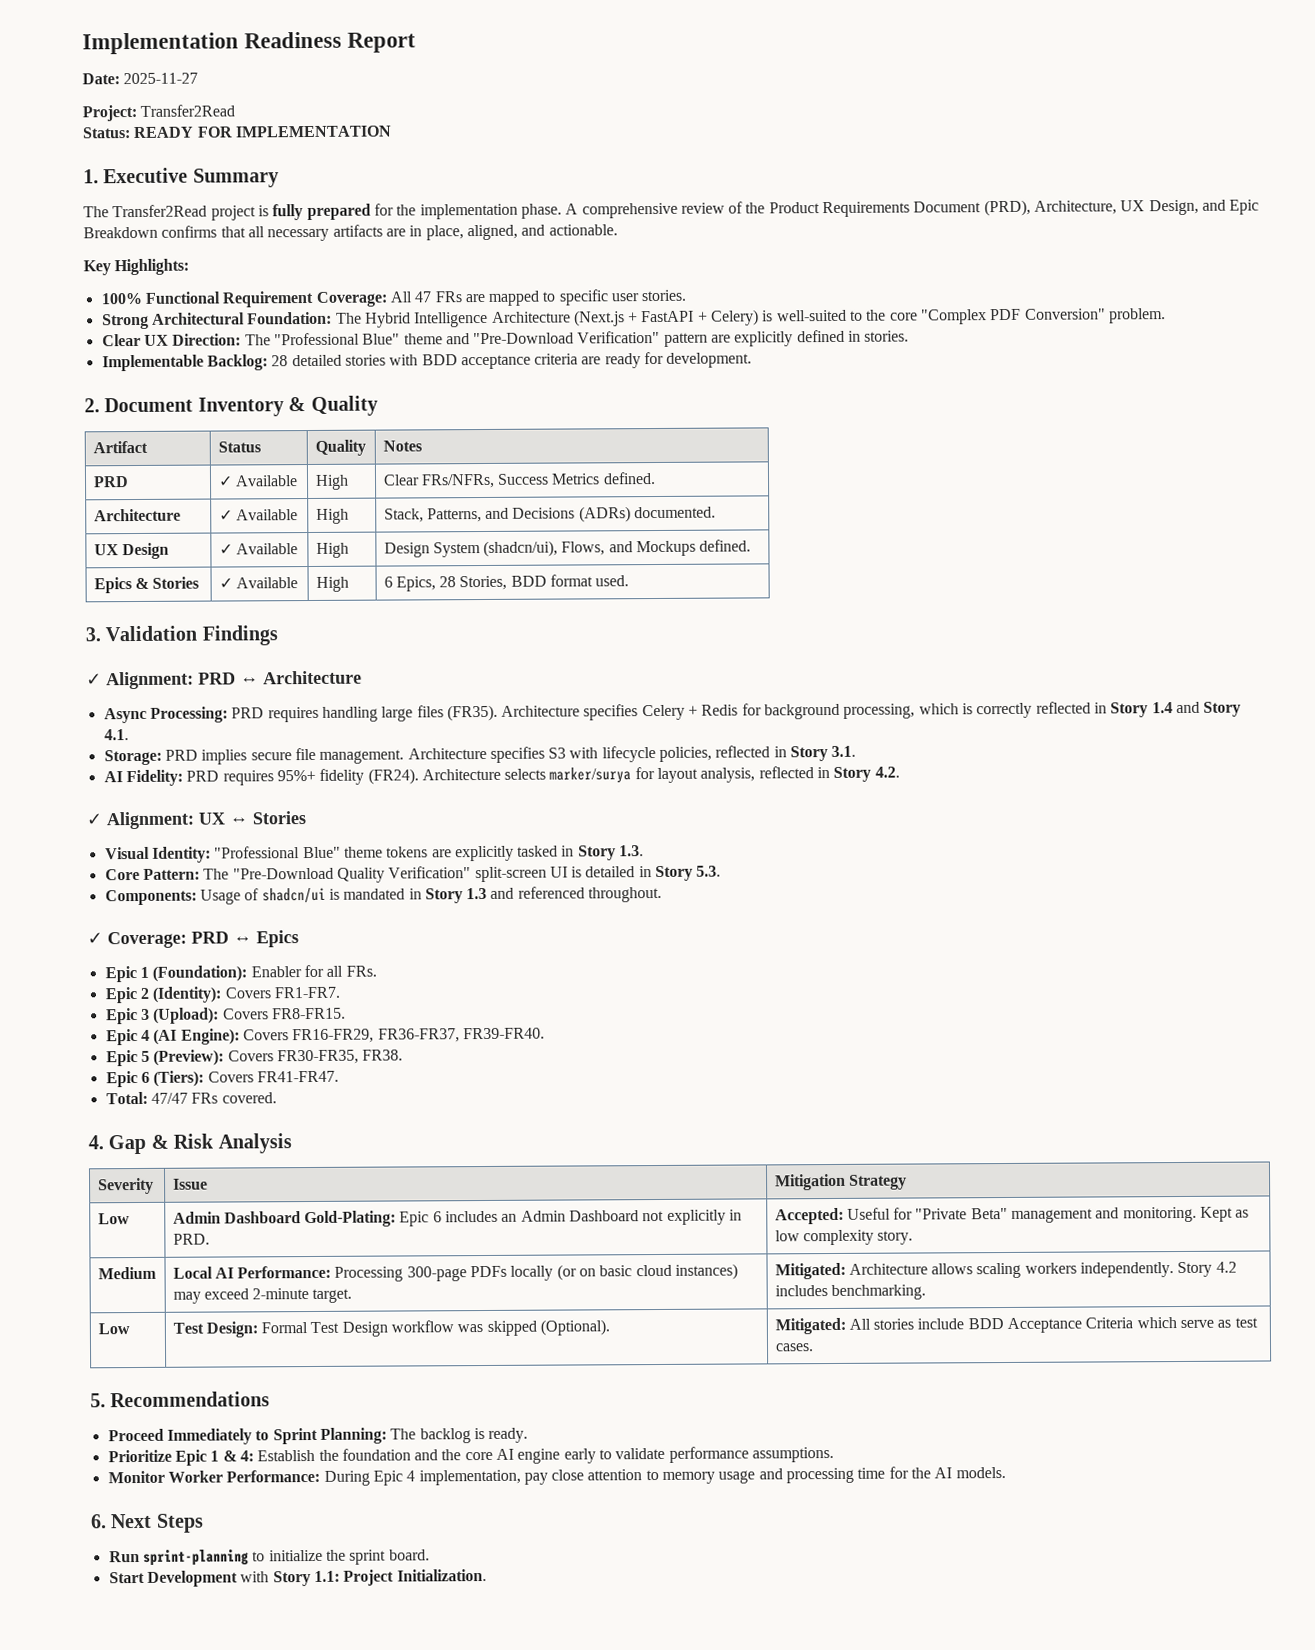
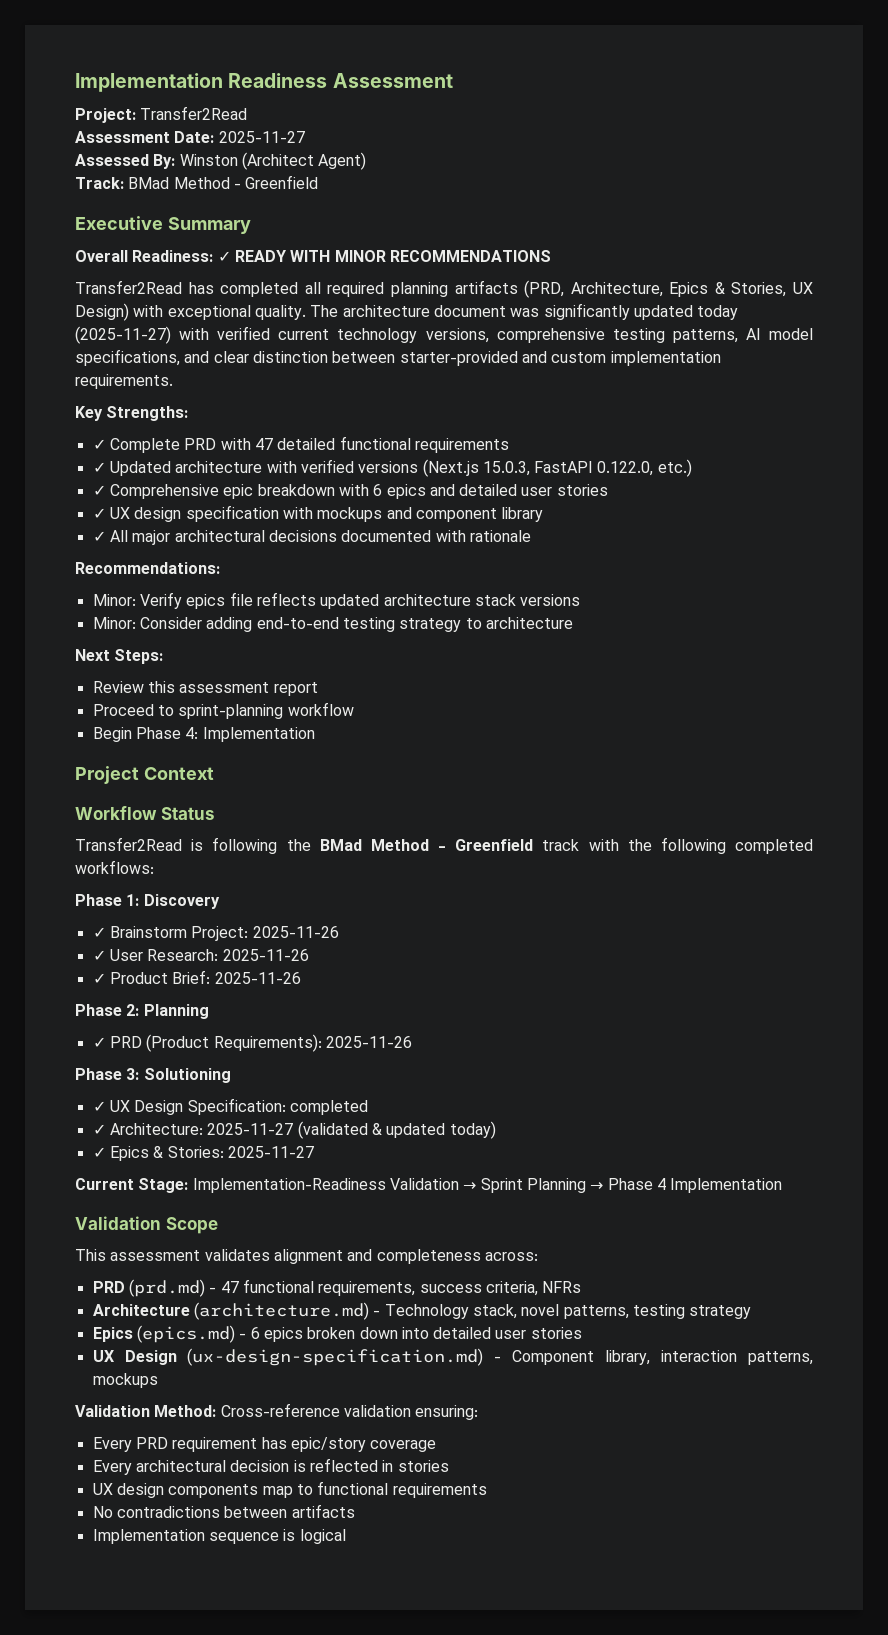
[347,32,417,53] [82,72,199,85] Report // Date: 2025-11-27 -> [332,73,453,88] Assessment
[82,125,392,139] [83,167,279,188] [83,199,1260,221] [83,224,618,242] [83,258,190,276] [100,289,687,308] [101,308,1167,330] [101,329,910,347] [101,351,753,372] [84,395,378,417] [92,440,148,454] [217,441,261,453] [314,439,366,456] [382,440,422,452] [92,476,129,488] [217,475,298,487] [314,474,349,490] [382,472,656,489] [93,508,181,522] [218,509,298,521] [315,508,349,524] [383,506,717,523] [93,542,169,560] [218,543,298,555] [315,542,349,558] [383,539,752,558] [93,576,200,594] [218,577,298,589] [315,576,349,592] [383,574,630,592] [85,625,278,646] [86,670,362,690] [103,701,1242,724] [103,729,129,741] [103,745,857,766] [103,766,900,787] [86,811,306,830] [104,845,645,863] [104,865,722,883] [104,886,663,906] [87,930,299,949] [104,964,377,983] [104,986,340,1004] [105,1007,346,1025] [105,1027,545,1046] [105,1049,404,1067] [105,1070,339,1088] [105,1091,277,1105] [88,1133,292,1155] [97,1177,154,1195] [172,1178,208,1190] [774,1173,907,1191] [97,1213,130,1225] [172,1209,743,1228] [172,1233,210,1245] [774,1206,1250,1225] [774,1229,914,1246] [97,1266,157,1280] [172,1263,739,1282] [172,1288,353,1304] [774,1261,1237,1280] [774,1284,926,1301] [97,1323,130,1335] [172,1319,611,1338] [774,1317,1258,1335] [774,1343,814,1352] [90,1391,271,1408] [107,1427,529,1445] [107,1446,835,1466] [107,1466,1006,1486] [90,1513,204,1533] [108,1549,430,1566] [108,1568,487,1587] Status: READY FOR IMPLEMENTATION // 1. Executive Summary // The Transfer2Read project is fully prepared for the implementation phase. A comprehensive review of the Product Requirements Document (PRD), Architecture, UX Design, and Epic Breakdown confirms that all necessary artifacts are in place, aligned, and actionable. // Key Highlights: // 100% Functional Requirement Coverage: All 47 FRs are mapped to specific user stories. // Strong Architectural Foundation: The Hybrid Intelligence Architecture (Next.js + FastAPI + Celery) is well-suited to the core "Complex PDF Conversion" problem. // Clear UX Direction: The "Professional Blue" theme and "Pre-Download Verification" pattern are explicitly defined in stories. // Implementable Backlog: 28 detailed stories with BDD acceptance criteria are ready for development. // 2. Document Inventory & Quality // Artifact | Status | Quality | Notes // PRD | ✓ Available | High | Clear FRs/NFRs, Success Metrics defined. // Architecture | ✓ Available | High | Stack, Patterns, and Decisions (ADRs) documented. // UX Design | ✓ Available | High | Design System (shadcn/ui), Flows, and Mockups defined. // Epics & Stories | ✓ Available | High | 6 Epics, 28 Stories, BDD format used. // 3. Validation Findings // ✓ Alignment: PRD ↔ Architecture // Async Processing: PRD requires handling large files (FR35). Architecture specifies Celery + Redis for background processing, which is correctly reflected in Story 1.4 and Story 4.1. // Storage: PRD implies secure file management. Architecture specifies S3 with lifecycle policies, reflected in Story 3.1. // AI Fidelity: PRD requires 95%+ fidelity (FR24). Architecture selects marker/surya for layout analysis, reflected in Story 4.2. // ✓ Alignment: UX ↔ Stories // Visual Identity: "Professional Blue" theme tokens are explicitly tasked in Story 1.3. // Core Pattern: The "Pre-Download Quality Verification" split-screen UI is detailed in Story 5.3. // Components: Usage of shadcn/ui is mandated in Story 1.3 and referenced throughout. // ✓ Coverage: PRD ↔ Epics // Epic 1 (Foundation): Enabler for all FRs. // Epic 2 (Identity): Covers FR1-FR7. // Epic 3 (Upload): Covers FR8-FR15. // Epic 4 (AI Engine): Covers FR16-FR29, FR36-FR37, FR39-FR40. // Epic 5 (Preview): Covers FR30-FR35, FR38. // Epic 6 (Tiers): Covers FR41-FR47. // Total: 47/47 FRs covered. // 4. Gap & Risk Analysis // Severity | Issue | Mitigation Strategy // Low | Admin Dashboard Gold-Plating: Epic 6 includes an Admin Dashboard not explicitly in PRD. | Accepted: Useful for "Private Beta" management and monitoring. Kept as low complexity story. // Medium | Local AI Performance: Processing 300-page PDFs locally (or on basic cloud instances) may exceed 2-minute target. | Mitigated: Architecture allows scaling workers independently. Story 4.2 includes benchmarking. // Low | Test Design: Formal Test Design workflow was skipped (Optional). | Mitigated: All stories include BDD Acceptance Criteria which serve as test cases. // 5. Recommendations // Proceed Immediately to Sprint Planning: The backlog is ready. // Prioritize Epic 1 & 4: Establish the foundation and the core AI engine early to validate performance assumptions. // Monitor Worker Performance: During Epic 4 implementation, pay close attention to memory usage and processing time for the AI models. // 6. Next Steps // Run sprint-planning to initialize the sprint board. // Start Development with Story 1.1: Project Initialization. -> [75,131,305,143] [75,152,367,170] [75,175,319,189] [75,216,251,234] [75,250,551,262] [75,280,814,298] [75,303,739,321] [75,326,814,344] [75,349,721,366] [75,374,173,389] [75,406,189,421] [92,436,509,453] [92,459,692,477] [92,484,608,499] [92,505,544,522] [92,530,531,545] [75,562,220,574] [92,592,581,609] [92,617,573,632] [75,649,164,664] [92,681,318,696] [92,702,354,719] [92,727,315,742] [75,766,214,784] [75,806,215,820] [75,837,813,854] [75,860,154,874] [75,894,220,909] [92,926,339,941] [92,949,309,961] [92,970,301,984] [75,1004,209,1019] [92,1034,412,1052] [75,1068,231,1083] [92,1098,368,1115] [92,1121,496,1139] [92,1146,314,1161] [75,1178,783,1193] [75,1216,218,1234] [75,1249,538,1264] [92,1279,582,1297] [92,1302,752,1320] [92,1325,582,1343] [92,1348,813,1366] [92,1373,158,1388] [75,1403,479,1420] [92,1437,437,1452] [92,1458,449,1475] [92,1481,487,1498] [92,1504,355,1518] [92,1529,346,1544] Assessment Date: 2025-11-27 // Assessed By: Winston (Architect Agent) // Track: BMad Method - Greenfield // Executive Summary // Overall Readiness: ✓ READY WITH MINOR RECOMMENDATIONS // Transfer2Read has completed all required planning artifacts (PRD, Architecture, Epics & Stories, UX Design) with exceptional quality. The architecture document was significantly updated today (2025-11-27) with verified current technology versions, comprehensive testing patterns, AI model specifications, and clear distinction between starter-provided and custom implementation requirements. // Key Strengths: // ✓ Complete PRD with 47 detailed functional requirements // ✓ Updated architecture with verified versions (Next.js 15.0.3, FastAPI 0.122.0, etc.) // ✓ Comprehensive epic breakdown with 6 epics and detailed user stories // ✓ UX design specification with mockups and component library // ✓ All major architectural decisions documented with rationale // Recommendations: // Minor: Verify epics file reflects updated architecture stack versions // Minor: Consider adding end-to-end testing strategy to architecture // Next Steps: // Review this assessment report // Proceed to sprint-planning workflow // Begin Phase 4: Implementation // Project Context // Workflow Status // Transfer2Read is following the BMad Method - Greenfield track with the following completed workflows: // Phase 1: Discovery // ✓ Brainstorm Project: 2025-11-26 // ✓ User Research: 2025-11-26 // ✓ Product Brief: 2025-11-26 // Phase 2: Planning // ✓ PRD (Product Requirements): 2025-11-26 // Phase 3: Solutioning // ✓ UX Design Specification: completed // ✓ Architecture: 2025-11-27 (validated & updated today) // ✓ Epics & Stories: 2025-11-27 // Current Stage: Implementation-Readiness Validation → Sprint Planning → Phase 4 Implementation // Validation Scope // This assessment validates alignment and completeness across: // PRD (prd.md) - 47 functional requirements, success criteria, NFRs // Architecture (architecture.md) - Technology stack, novel patterns, testing strategy // Epics (epics.md) - 6 epics broken down into detailed user stories // UX Design (ux-design-specification.md) - Component library, interaction patterns, mockups // Validation Method: Cross-reference validation ensuring: // Every PRD requirement has epic/story coverage // Every architectural decision is reflected in stories // UX design components map to functional requirements // No contradictions between artifacts // Implementation sequence is logical

